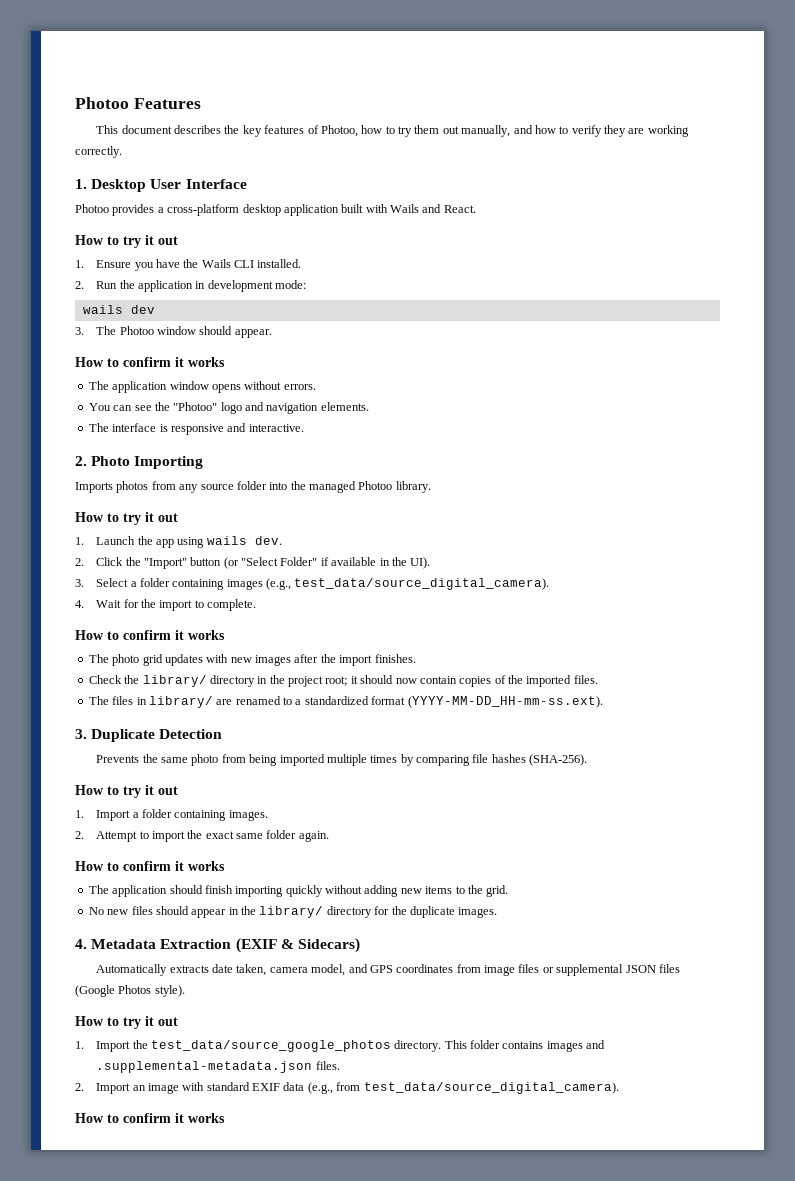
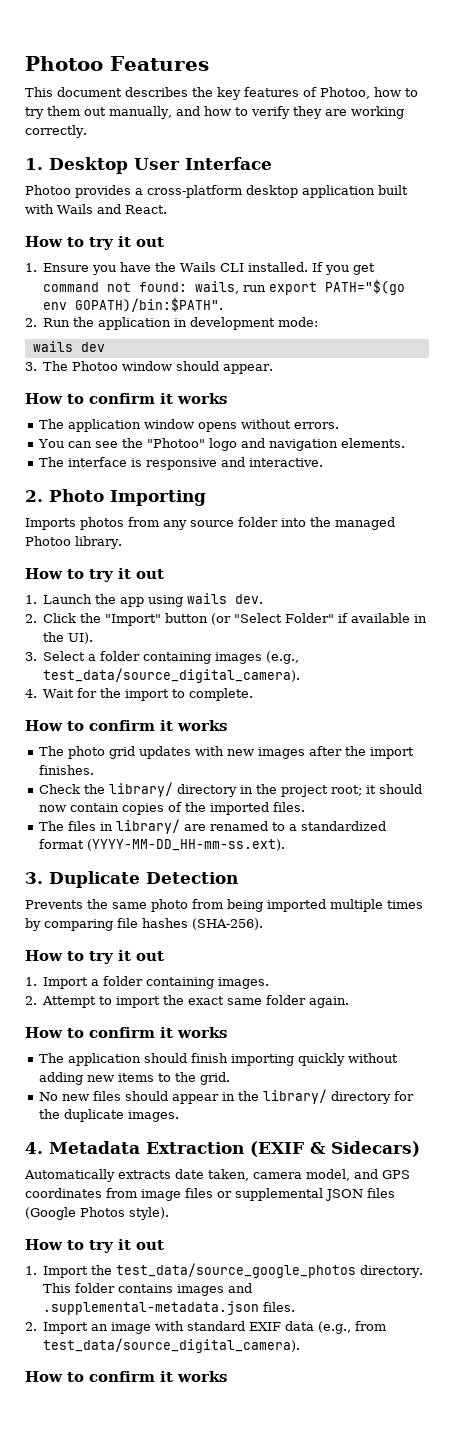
(302, 263) none -> [312,262,376,275] [43,279,406,295] [43,297,224,312] If you get command not found: wails, run export PATH="$(go env GOPATH)/bin:$PATH".

